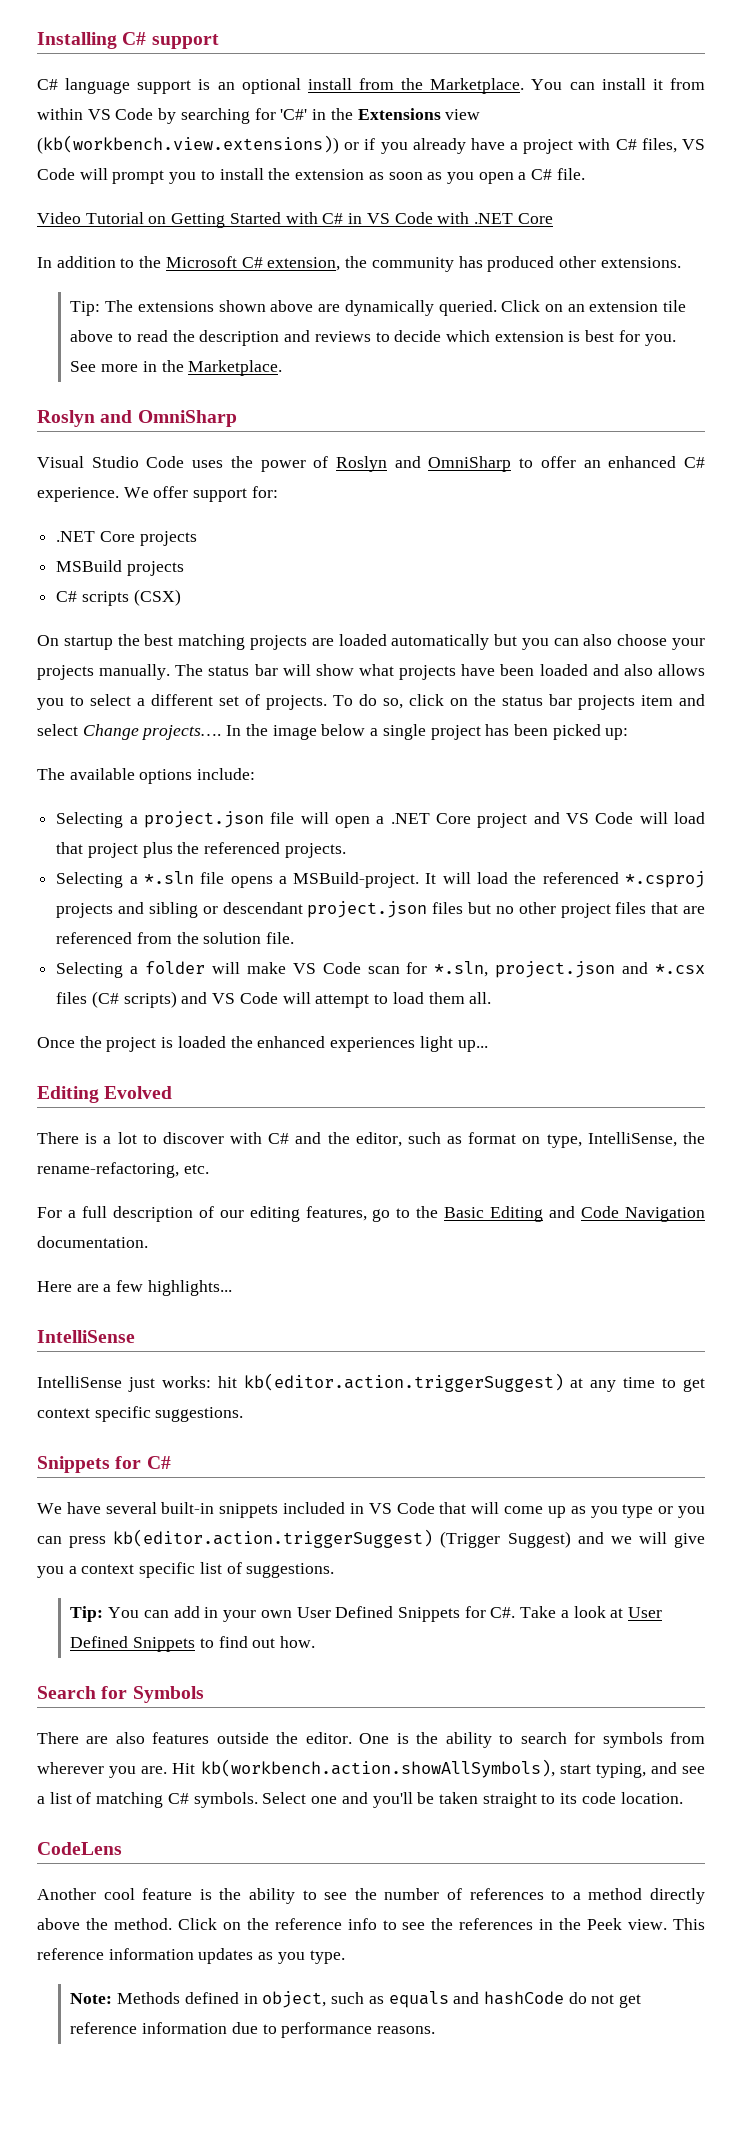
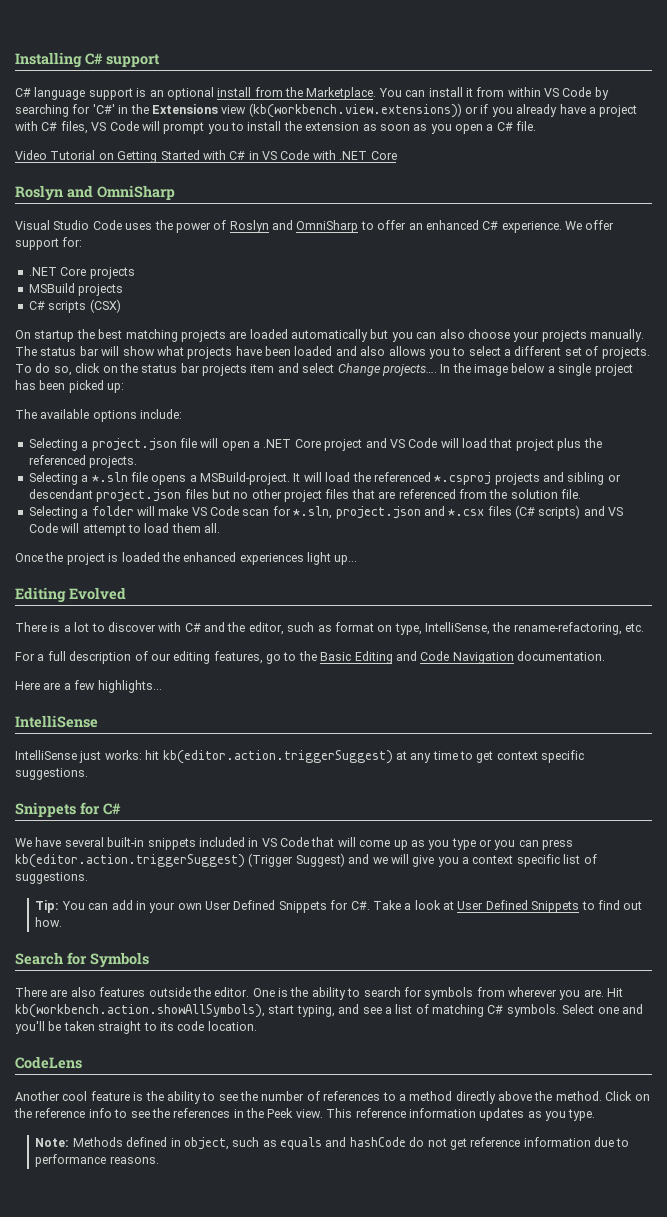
[37,256,681,272] [70,300,687,316] [70,330,676,346] [70,360,283,376] // In addition to the Microsoft C# extension, the community has produced other extensions. // Tip: The extensions shown above are dynamically queried. Click on an extension tile above to read the description and reviews to decide which extension is best for you. See more in the Marketplace. -> (397, 155) none

